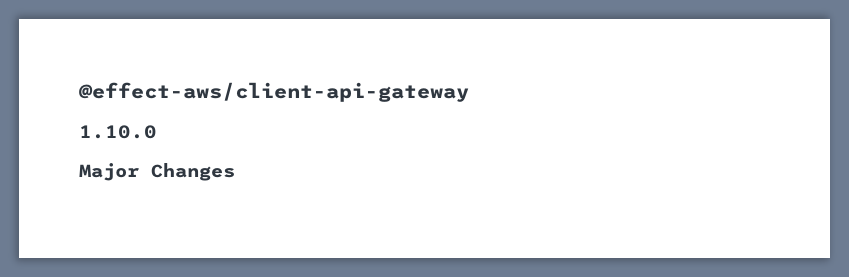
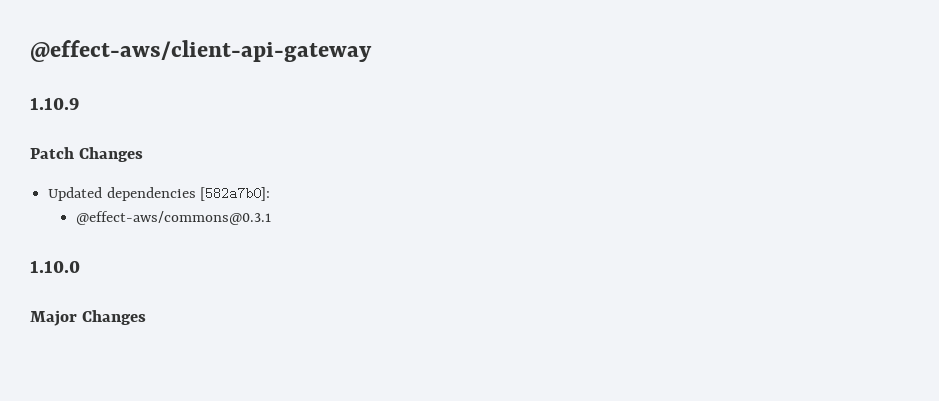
(469, 92) none -> [30,97,79,110] [30,147,144,162] [48,187,271,201] [76,211,272,225] // 1.10.9 // Patch Changes // Updated dependencies [582a7b0]: // @effect-aws/commons@0.3.1

